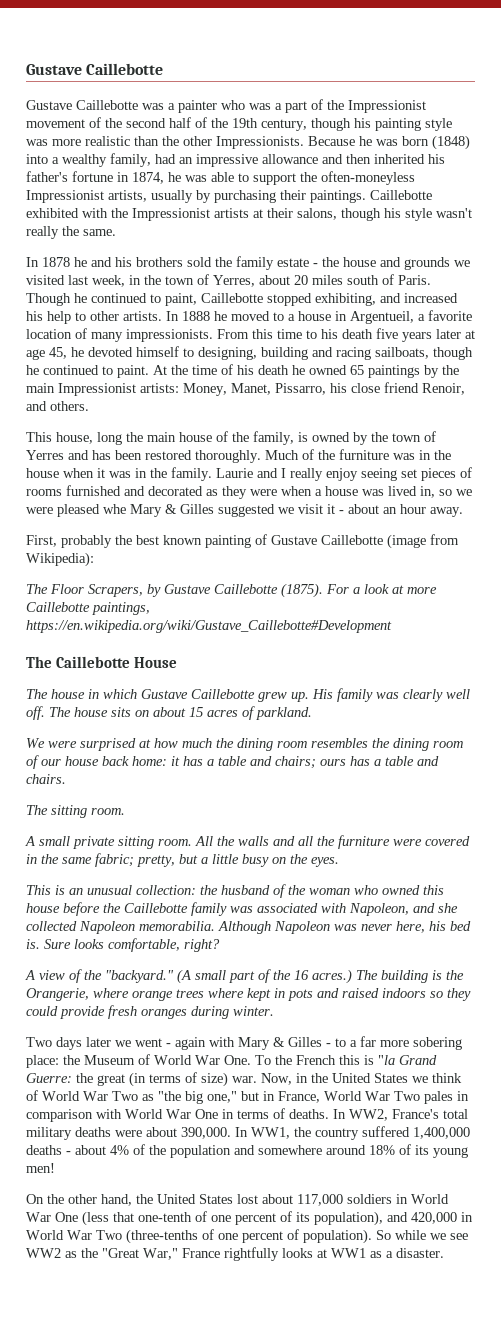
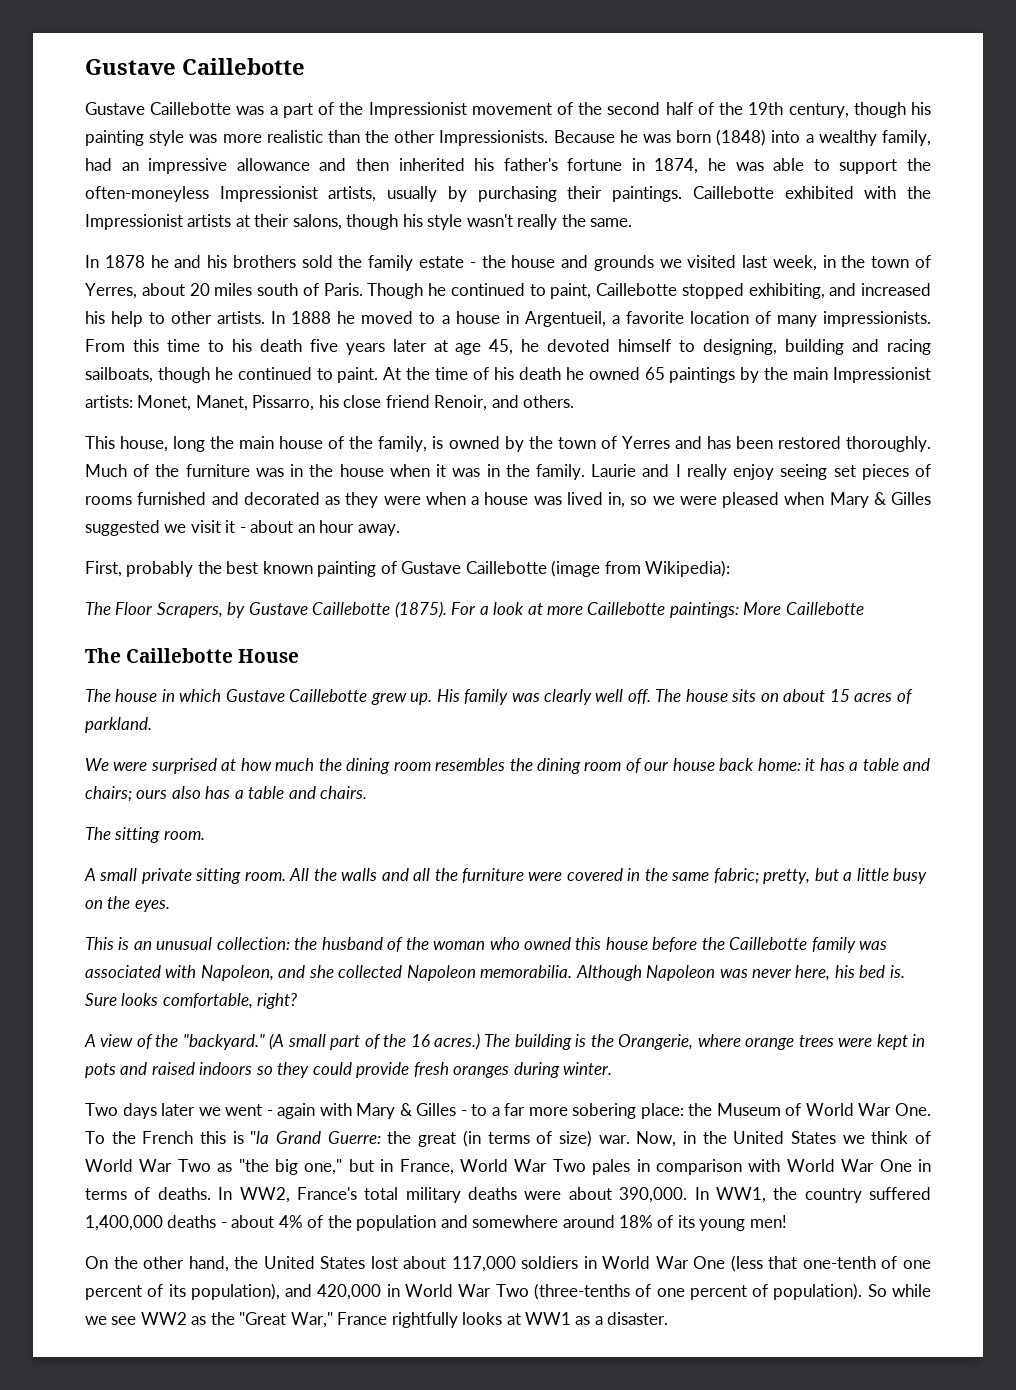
[178,100,282,113] painter who was a -> (278, 110) none
[183,383,227,396] Money, -> [137,395,192,411] Monet,
[103,504,126,514] whe -> [784,492,825,505] when
[92,602,150,615] [26,620,392,633] paintings, https://en.wikipedia.org/wiki/Gustave_Caillebotte#Development -> [669,602,864,618] paintings: More Caillebotte
(346, 762) none -> [171,786,201,799] also
[208,988,244,998] where -> [838,1038,873,1047] were

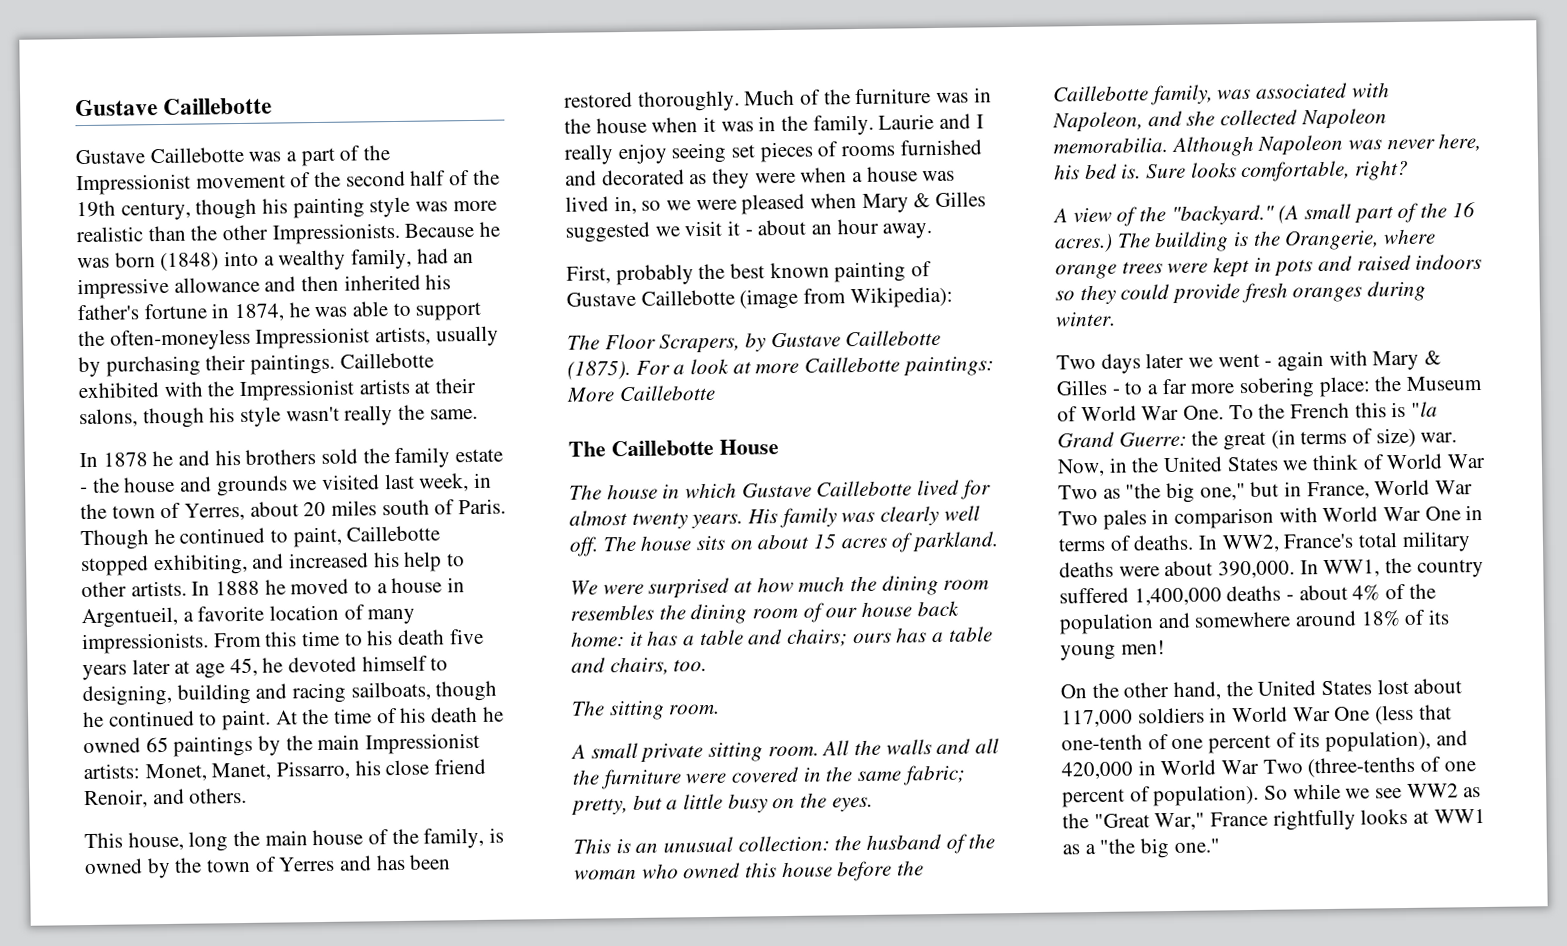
[370,693,433,705] grew up. -> [917,479,991,500] [569,510,744,530] lived for almost twenty years.
[171,786,368,799] also has a table and chairs. -> [896,626,993,643] [571,656,708,676] has a table and chairs, too.
[811,937,856,953] family -> [1149,84,1213,106] family,
[607,1312,669,1325] disaster. -> [1099,838,1220,859] "the big one."

